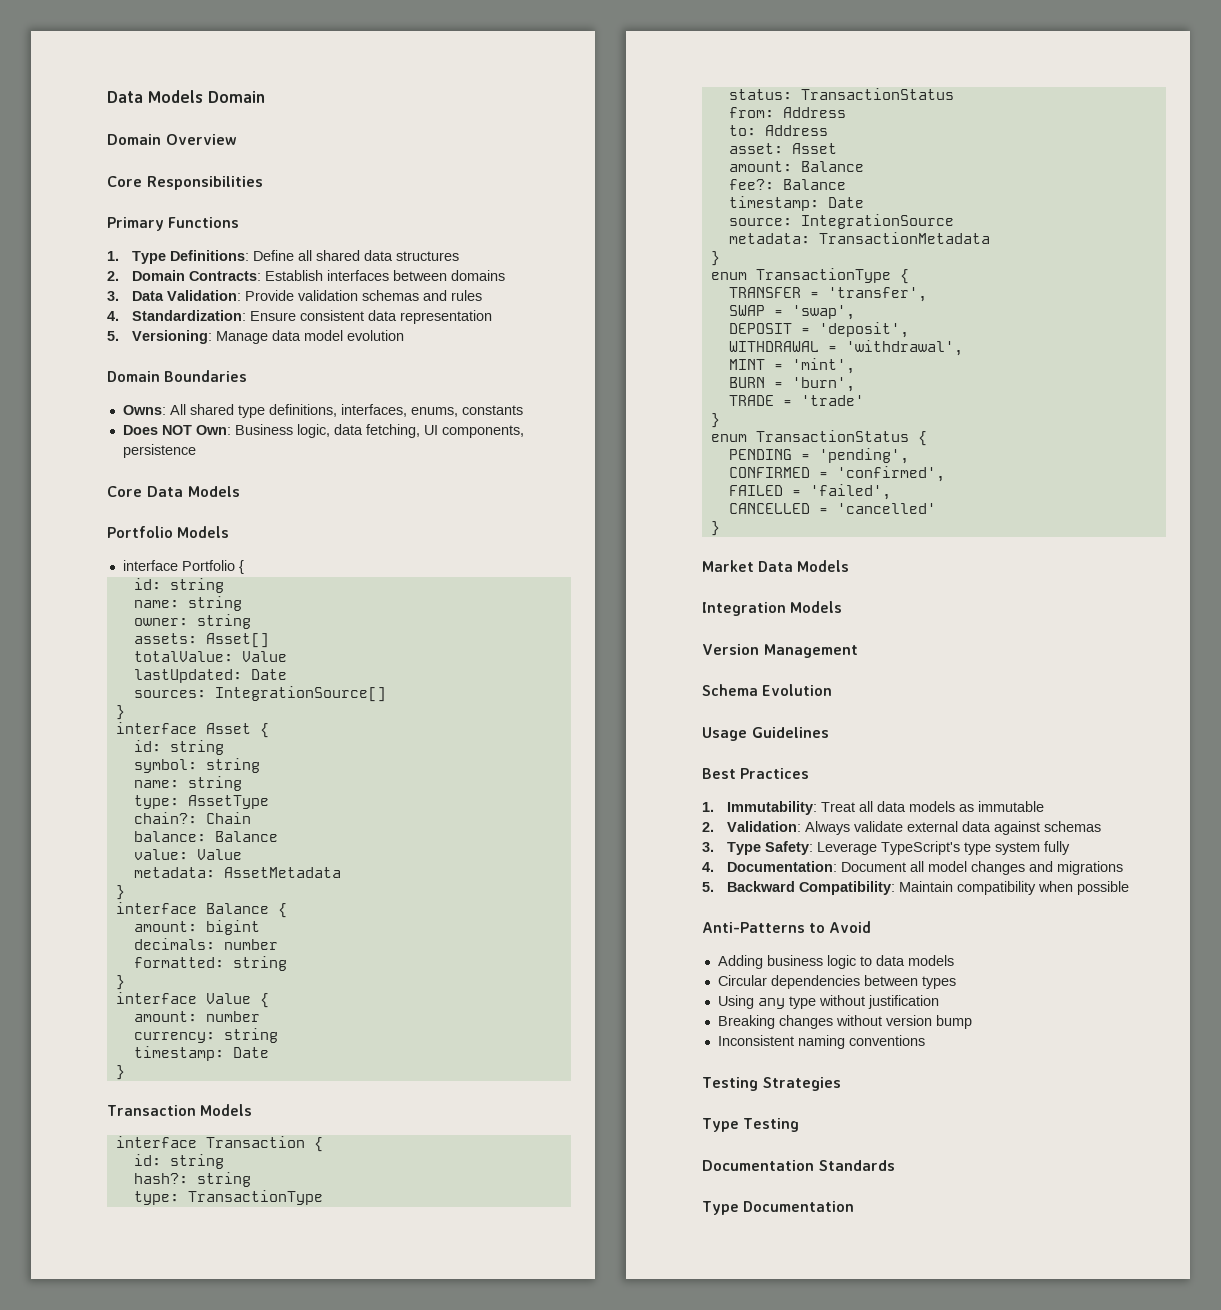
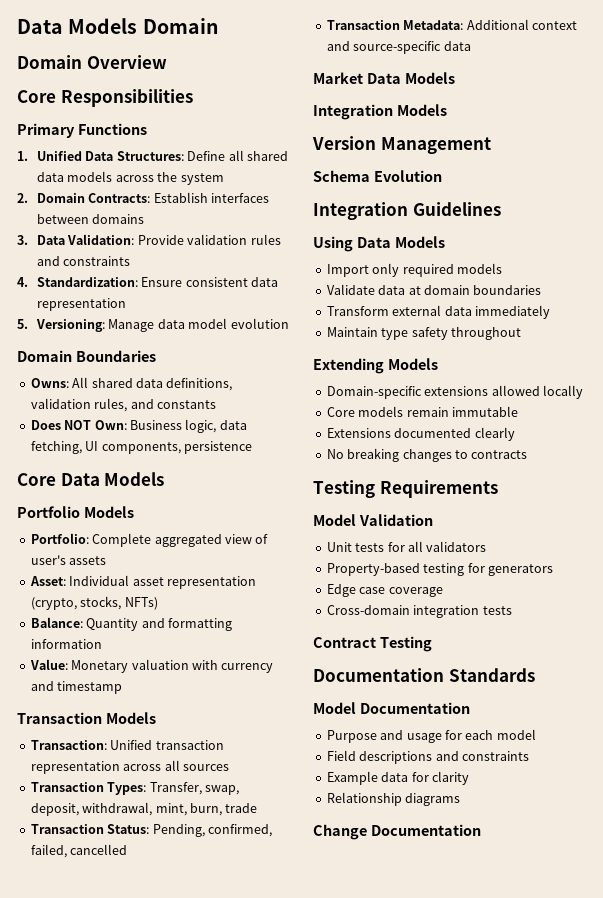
[132,250,250,264] Type Definitions: -> [37,151,184,161] Unified Data Structures:
[396,251,460,261] structures -> [67,171,224,185] models across the system
[362,290,483,301] schemas and rules -> [250,234,281,245] [37,256,131,266] rules and constraints
[237,404,458,418] type definitions, interfaces, enums, -> [135,378,233,391] [30,398,154,412] data definitions, validation rules, and
[122,560,244,574] [133,578,224,593] [133,596,242,611] [133,614,251,629] [133,633,269,648] [133,651,287,662] [133,669,287,683] [133,686,386,702] [115,705,125,720] [115,722,269,738] [133,740,224,755] [133,758,260,773] [133,776,242,791] [133,795,269,809] [133,812,251,824] [133,831,278,842] [133,849,242,860] [133,867,341,878] [115,885,125,900] [115,902,287,918] [133,920,260,935] [133,938,278,950] [133,956,287,971] [115,975,125,990] [115,992,269,1008] [133,1011,260,1022] [133,1028,278,1043] [133,1046,269,1061] [115,1065,125,1080] [107,1104,253,1116] [115,1136,323,1152] [133,1154,224,1169] [133,1172,251,1187] [133,1190,323,1205] [728,88,954,100] [728,107,846,118] [728,125,828,136] [728,143,837,154] [728,161,864,172] [728,179,846,190] [728,196,864,211] [728,214,954,229] [728,232,990,244] [710,251,720,266] [710,268,909,284] [728,287,927,302] [728,305,855,320] [728,322,909,338] [728,340,963,356] [728,358,855,374] [728,377,855,392] [728,395,864,406] [710,413,720,428] [710,430,927,446] [728,448,909,464] [728,466,945,482] [728,484,891,500] [728,503,936,514] [710,521,720,536] interface Portfolio { // id: string // name: string // owner: string // assets: Asset[] // totalValue: Value // lastUpdated: Date // sources: IntegrationSource[] // } // interface Asset { // id: string // symbol: string // name: string // type: AssetType // chain?: Chain // balance: Balance // value: Value // metadata: AssetMetadata // } // interface Balance { // amount: bigint // decimals: number // formatted: string // } // interface Value { // amount: number // currency: string // timestamp: Date // } // Transaction Models // interface Transaction { // id: string // hash?: string // type: TransactionType // status: TransactionStatus // from: Address // to: Address // asset: Asset // amount: Balance // fee?: Balance // timestamp: Date // source: IntegrationSource // metadata: TransactionMetadata // } // enum TransactionType { // TRANSFER = 'transfer', // SWAP = 'swap', // DEPOSIT = 'deposit', // WITHDRAWAL = 'withdrawal', // MINT = 'mint', // BURN = 'burn', // TRADE = 'trade' // } // enum TransactionStatus { // PENDING = 'pending', // CONFIRMED = 'confirmed', // FAILED = 'failed', // CANCELLED = 'cancelled' // } -> [30,533,269,547] [30,555,107,565] [29,575,256,589] [30,596,158,610] [30,617,232,631] [30,639,102,649] [29,659,274,673] [30,681,123,694] [17,712,156,724] [30,740,224,750] [30,760,229,774] [30,782,239,795] [30,802,258,816] [30,824,272,837] [30,844,128,858] [326,19,577,30] [326,41,471,54] Portfolio: Complete aggregated view of user's assets // Asset: Individual asset representation (crypto, stocks, NFTs) // Balance: Quantity and formatting information // Value: Monetary valuation with currency and timestamp // Transaction Models // Transaction: Unified transaction representation across all sources // Transaction Types: Transfer, swap, deposit, withdrawal, mint, burn, trade // Transaction Status: Pending, confirmed, failed, cancelled // Transaction Metadata: Additional context and source-specific data
[702,727,747,741] Usage -> [313,202,408,220] Integration
[702,768,810,779] [702,801,1045,815] [702,821,1102,835] [702,841,1071,855] [702,861,1124,875] [702,881,1130,895] [702,921,872,933] [717,955,954,969] [717,975,956,989] [717,995,939,1009] [717,1015,972,1029] [717,1035,925,1049] [702,1077,841,1091] [702,1118,739,1132] Best Practices // 1. Immutability: Treat all data models as immutable // 2. Validation: Always validate external data against schemas // 3. Type Safety: Leverage TypeScript's type system fully // 4. Documentation: Document all model changes and migrations // 5. Backward Compatibility: Maintain compatibility when possible // Anti-Patterns to Avoid // Adding business logic to data models // Circular dependencies between types // Using any type without justification // Breaking changes without version bump // Inconsistent naming conventions // Testing Strategies // Type -> [313,236,445,252] [326,263,502,277] [326,284,542,295] [326,305,550,319] [326,327,521,340] [313,358,438,374] [326,385,583,399] [326,406,518,417] [326,427,515,441] [326,448,528,462] [313,480,498,498] [313,514,433,526] [326,541,487,552] [326,563,553,576] [326,584,443,597] [326,605,512,618] [313,637,376,648] Using Data Models // Import only required models // Validate data at domain boundaries // Transform external data immediately // Maintain type safety throughout // Extending Models // Domain-specific extensions allowed locally // Core models remain immutable // Extensions documented clearly // No breaking changes to contracts // Testing Requirements // Model Validation // Unit tests for all validators // Property-based testing for generators // Edge case coverage // Cross-domain integration tests // Contract
[702,1201,855,1215] Type Documentation -> [313,702,470,714] [326,729,536,743] [326,750,529,764] [326,771,469,785] [326,792,461,806] [313,824,481,840] Model Documentation // Purpose and usage for each model // Field descriptions and constraints // Example data for clarity // Relationship diagrams // Change Documentation

